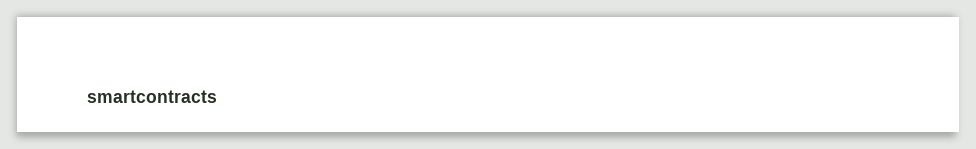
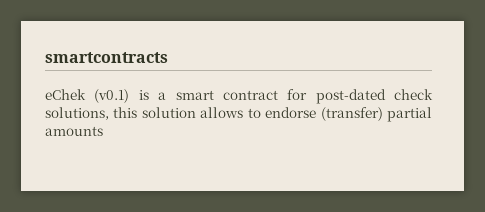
(217, 96) none -> [45,89,433,104] [45,107,433,122] [45,126,103,136] // eChek (v0.1) is a smart contract for post-dated check solutions, this solution allows to endorse (transfer) partial amounts

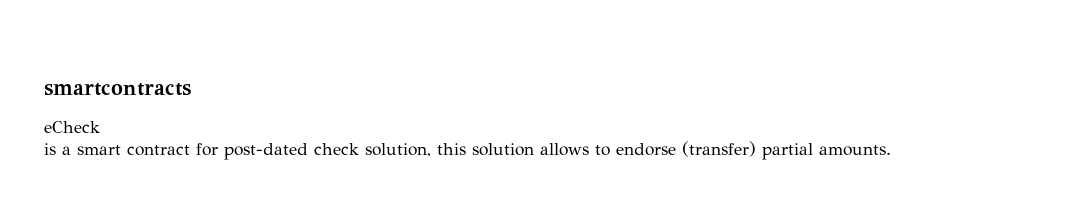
[45,89,130,103] eChek (v0.1) -> [44,121,100,133] eCheck //
[45,107,109,120] solutions, -> [365,143,431,157] solution,
[45,126,103,136] amounts -> [819,145,891,156] amounts.

